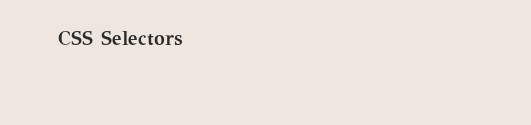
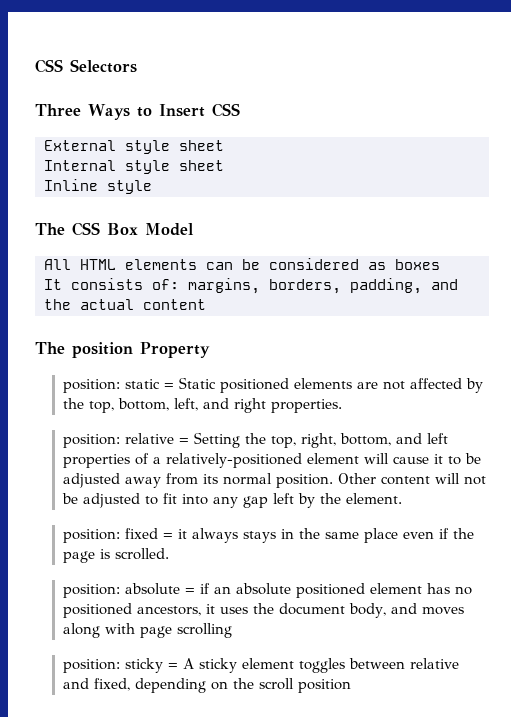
(183, 38) none -> [35,103,240,120] [44,140,224,154] [44,160,224,174] [44,179,152,194] [35,222,194,236] [44,258,440,270] [44,278,458,294] [44,299,206,310] [35,342,210,358] [62,377,483,393] [62,398,342,413] [62,432,448,448] [62,453,481,468] [62,473,486,488] [61,493,402,508] [62,528,474,543] [62,548,169,563] [62,583,472,598] [62,603,464,618] [62,623,232,638] [62,658,459,673] [62,678,351,693] // Three Ways to Insert CSS // External style sheet // Internal style sheet // Inline style // The CSS Box Model // All HTML elements can be considered as boxes // It consists of: margins, borders, padding, and the actual content // The position Property // position: static = Static positioned elements are not affected by the top, bottom, left, and right properties. // position: relative = Setting the top, right, bottom, and left properties of a relatively-positioned element will cause it to be adjusted away from its normal position. Other content will not be adjusted to fit into any gap left by the element. // position: fixed = it always stays in the same place even if the page is scrolled. // position: absolute = if an absolute positioned element has no positioned ancestors, it uses the document body, and moves along with page scrolling // position: sticky = A sticky element toggles between relative and fixed, depending on the scroll position

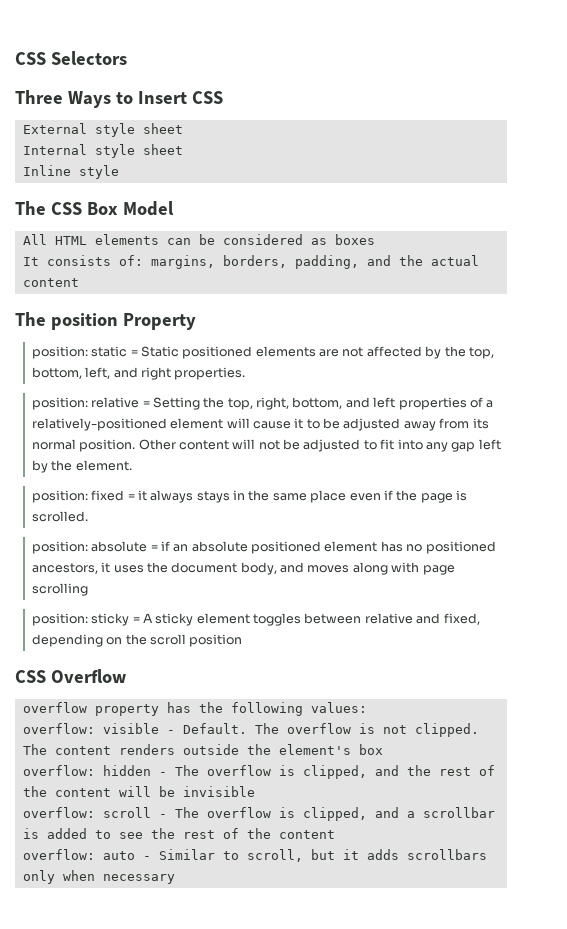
(351, 686) none -> [15,669,126,683] [22,702,367,716] [22,723,479,737] [22,744,383,755] [22,765,495,779] [22,786,255,797] [22,807,495,821] [22,828,335,839] [22,849,487,862] [22,870,175,884] // CSS Overflow // overflow property has the following values: // overflow: visible - Default. The overflow is not clipped. The content renders outside the element's box // overflow: hidden - The overflow is clipped, and the rest of the content will be invisible // overflow: scroll - The overflow is clipped, and a scrollbar is added to see the rest of the content // overflow: auto - Similar to scroll, but it adds scrollbars only when necessary

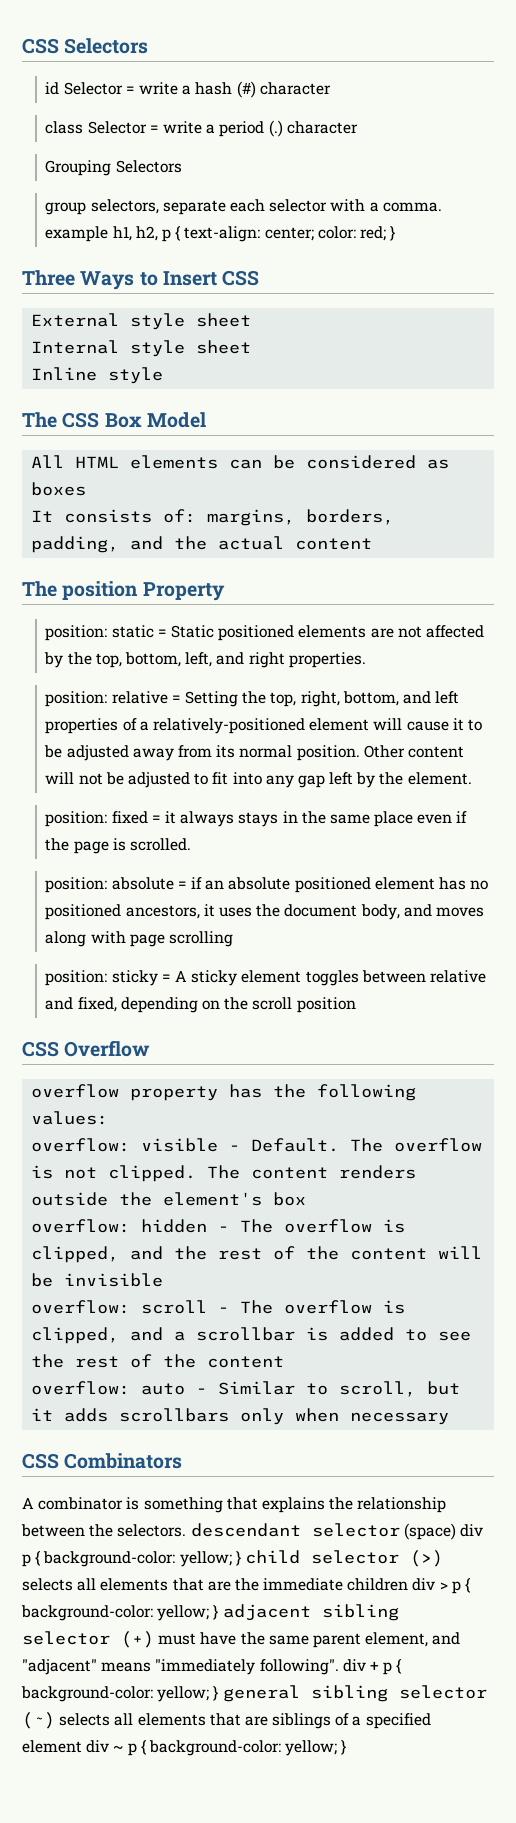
(127, 58) none -> [45,81,331,98] [45,120,358,137] [45,160,182,176] [45,199,442,215] [45,225,396,242] // id Selector = write a hash (#) character // class Selector = write a period (.) character // Grouping Selectors // group selectors, separate each selector with a comma. example h1, h2, p { text-align: center; color: red; }
(175, 879) none -> [22,1453,183,1469] [22,1497,447,1513] [21,1523,483,1540] [22,1550,443,1567] [22,1577,472,1594] [21,1604,399,1621] [22,1631,461,1648] [22,1658,403,1675] [21,1685,487,1702] [22,1712,431,1729] [22,1739,347,1756] // CSS Combinators // A combinator is something that explains the relationship between the selectors. descendant selector (space) div p { background-color: yellow; } child selector (>) selects all elements that are the immediate children div > p { background-color: yellow; } adjacent sibling selector (+) must have the same parent element, and "adjacent" means "immediately following". div + p { background-color: yellow; } general sibling selector (~) selects all elements that are siblings of a specified element div ~ p { background-color: yellow; }

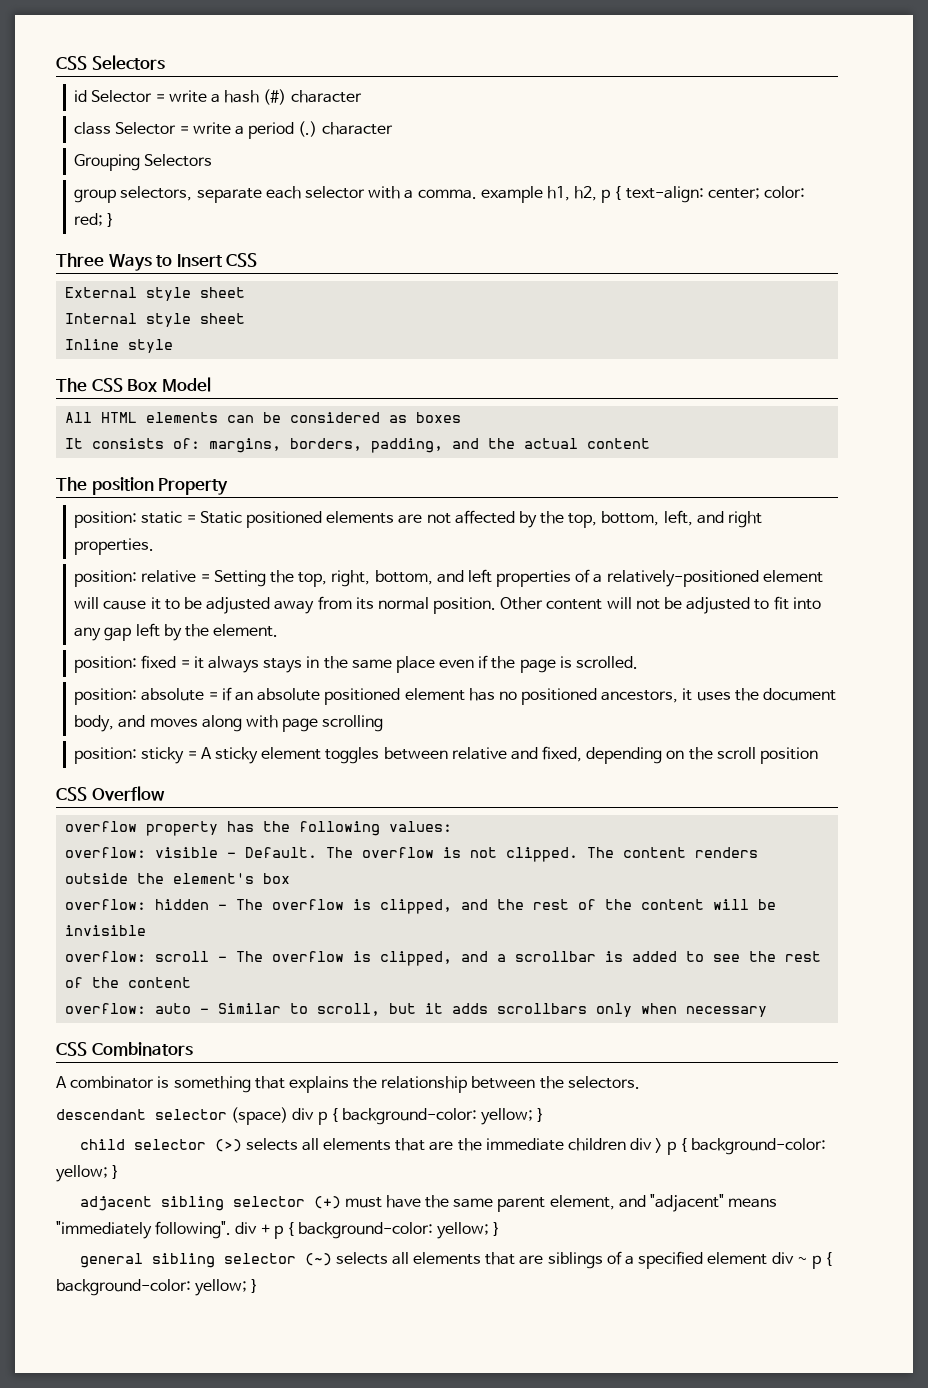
(187, 1530) none -> (640, 1082) //
(241, 1558) none -> (545, 1115) //
(219, 1612) none -> (120, 1172) //
(219, 1693) none -> (501, 1229) //

